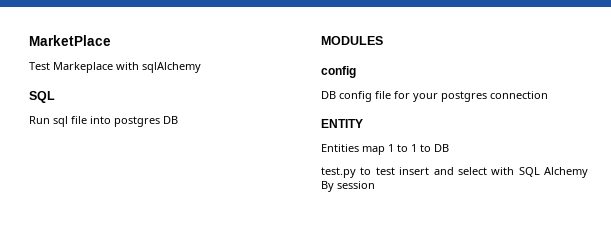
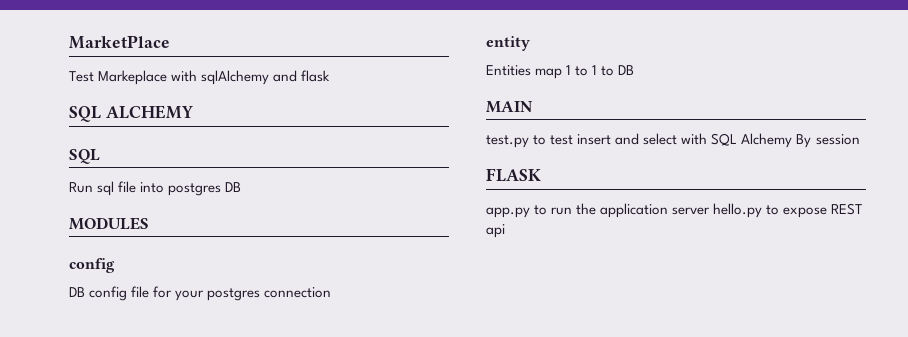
(201, 67) none -> [273,70,331,82] [69,105,193,122] and flask // SQL ALCHEMY
[321,119,363,128] ENTITY -> [486,36,530,51] entity
(449, 148) none -> [486,101,533,113] // MAIN
(375, 185) none -> [486,168,541,182] [486,203,863,218] [486,224,505,238] // FLASK // app.py to run the application server hello.py to expose REST api

